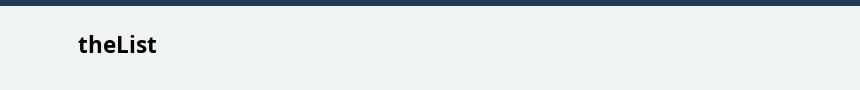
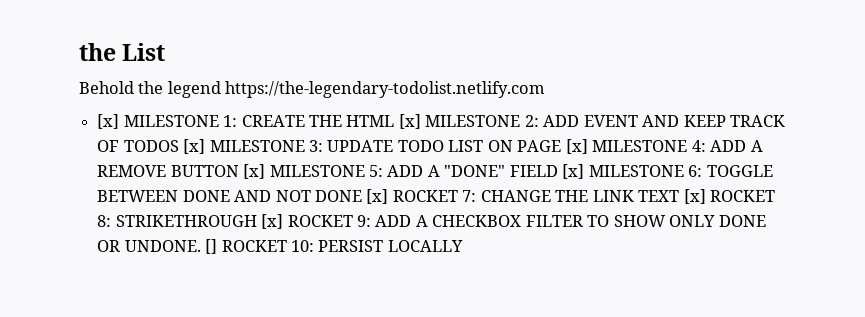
[78,35,157,53] theList -> [79,43,166,61] [79,81,546,98] [97,114,786,129] [97,139,763,154] [97,164,773,179] [97,189,776,204] [97,214,766,229] [97,239,463,254] the List // Behold the legend https://the-legendary-todolist.netlify.com // [x] MILESTONE 1: CREATE THE HTML [x] MILESTONE 2: ADD EVENT AND KEEP TRACK OF TODOS [x] MILESTONE 3: UPDATE TODO LIST ON PAGE [x] MILESTONE 4: ADD A REMOVE BUTTON [x] MILESTONE 5: ADD A "DONE" FIELD [x] MILESTONE 6: TOGGLE BETWEEN DONE AND NOT DONE [x] ROCKET 7: CHANGE THE LINK TEXT [x] ROCKET 8: STRIKETHROUGH [x] ROCKET 9: ADD A CHECKBOX FILTER TO SHOW ONLY DONE OR UNDONE. [] ROCKET 10: PERSIST LOCALLY

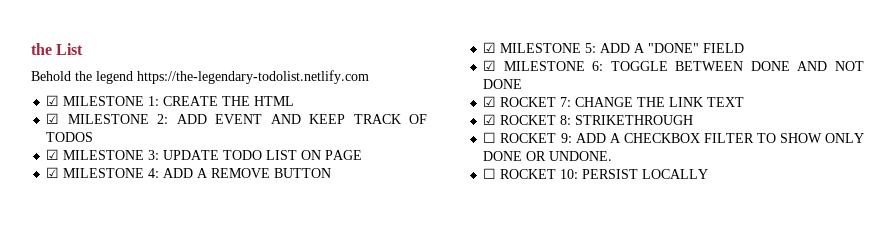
[97,114,120,129] [x] -> [46,95,60,106] ☑
[398,114,421,129] [x] -> [46,113,60,124] // ☑
[183,139,206,154] [x] -> [46,149,60,160] // ☑
[565,139,588,154] [x] -> [46,167,60,178] // ☑
[243,164,266,179] [x] -> [483,42,497,53] // ☑
[562,164,585,179] [x] -> [483,60,497,71] // ☑
[366,189,389,204] [x] -> [483,96,497,107] // ☑
[683,189,706,204] [x] -> [483,114,497,125] // ☑
[261,214,284,229] [x] -> [483,132,497,143] // ☐
[205,239,218,254] [] -> [483,168,497,179] // ☐

